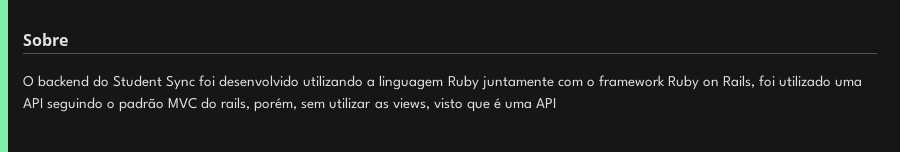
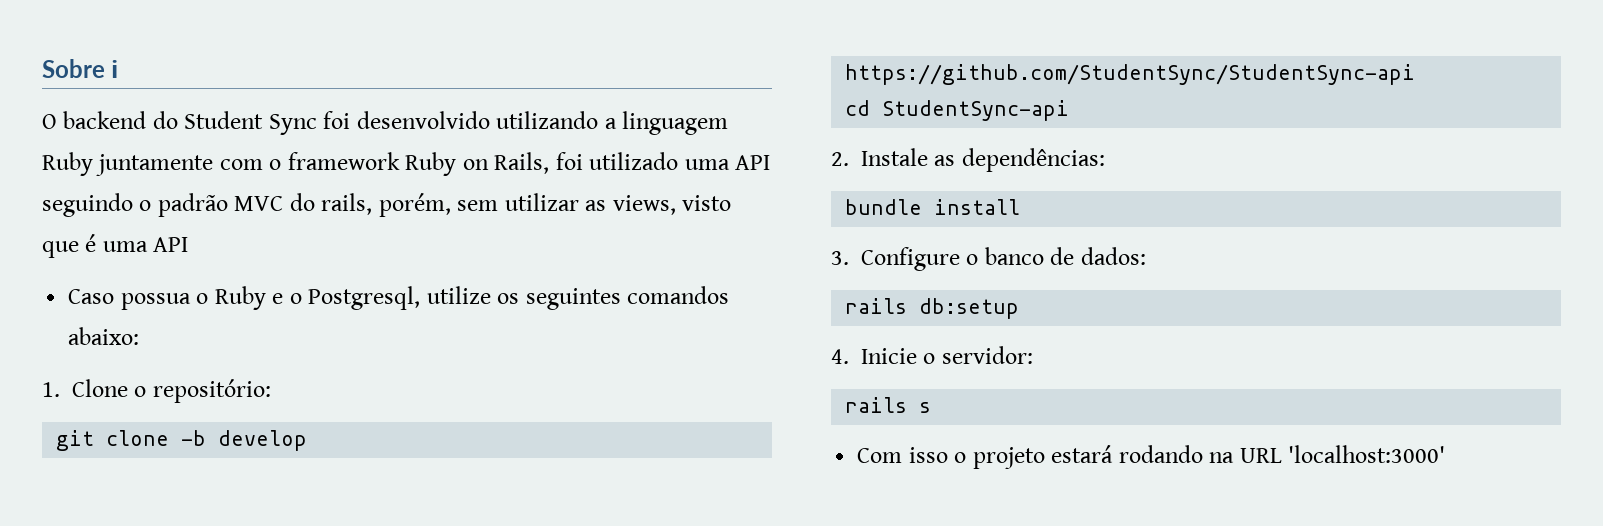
(68, 39) none -> [111,60,119,78] ℹ
(556, 103) none -> [68,286,730,310] [68,327,140,345] [42,379,271,403] [56,430,308,451] [845,64,1416,85] [845,100,1070,121] [831,148,1105,172] [845,199,1021,215] [831,247,1146,271] [845,298,1020,319] [831,346,1033,364] [845,397,932,413] [857,445,1446,469] // Caso possua o Ruby e o Postgresql, utilize os seguintes comandos abaixo: // 1. Clone o repositório: // git clone -b develop https://github.com/StudentSync/StudentSync-api // cd StudentSync-api // 2. Instale as dependências: // bundle install // 3. Configure o banco de dados: // rails db:setup // 4. Inicie o servidor: // rails s // Com isso o projeto estará rodando na URL 'localhost:3000'

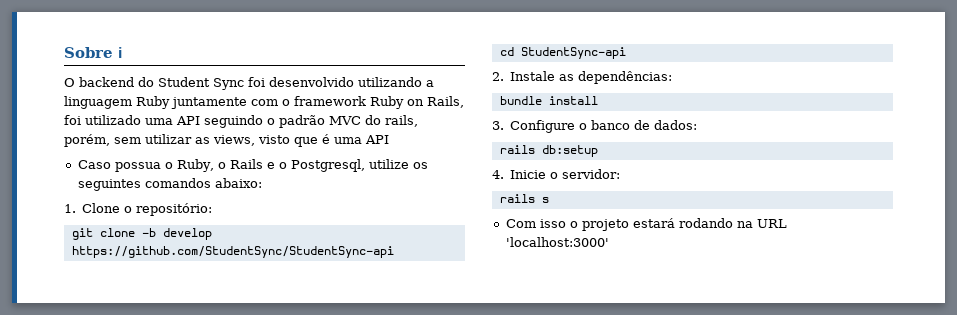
[214,286,266,310] Ruby -> [176,159,263,172] Ruby, o Rails

